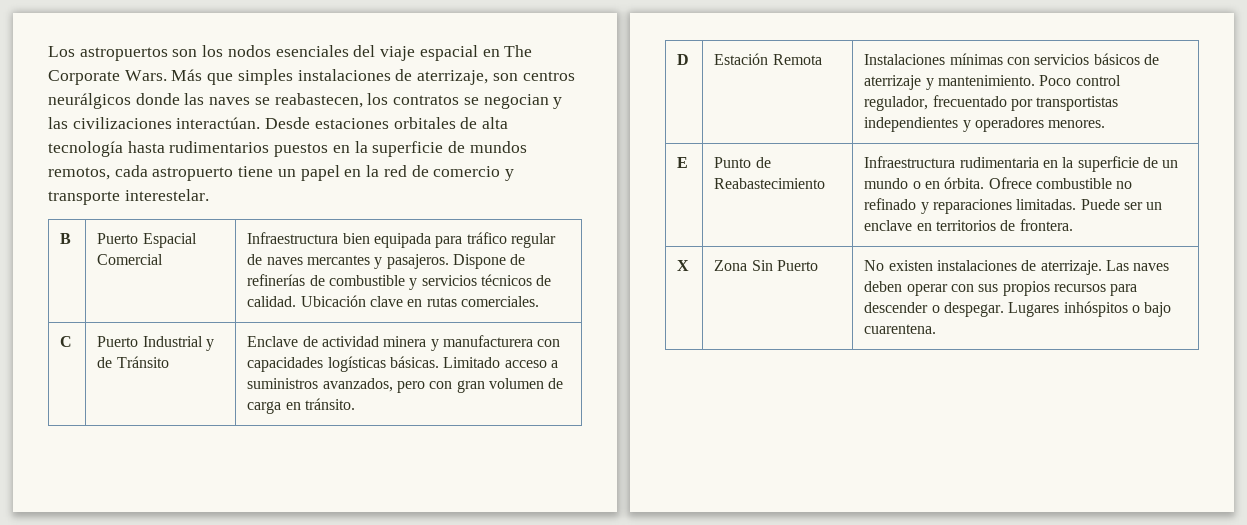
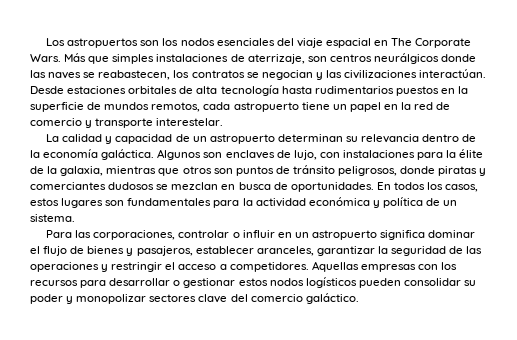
[60,233,72,244] [97,233,197,248] [97,254,164,265] [247,232,557,248] [247,254,526,269] [247,274,552,290] [247,295,540,307] [60,336,73,347] [97,336,215,351] [97,356,169,368] [247,335,561,351] [247,356,559,372] [247,378,564,393] [247,398,356,414] [677,54,690,65] [714,53,822,65] [864,53,1160,65] [864,75,1121,90] [864,95,1119,111] [864,117,1106,132] [677,157,689,168] [714,157,771,168] [714,178,826,189] [864,156,1179,172] [864,177,1133,189] [864,198,1163,214] [864,219,1073,231] [677,260,690,271] [714,260,819,271] [864,260,1170,275] [864,281,1138,296] [864,301,1172,317] [864,324,937,334] // B | Puerto Espacial Comercial | Infraestructura bien equipada para tráfico regular de naves mercantes y pasajeros. Dispone de refinerías de combustible y servicios técnicos de calidad. Ubicación clave en rutas comerciales. // C | Puerto Industrial y de Tránsito | Enclave de actividad minera y manufacturera con capacidades logísticas básicas. Limitado acceso a suministros avanzados, pero con gran volumen de carga en tránsito. // D | Estación Remota | Instalaciones mínimas con servicios básicos de aterrizaje y mantenimiento. Poco control regulador, frecuentado por transportistas independientes y operadores menores. // E | Punto de Reabastecimiento | Infraestructura rudimentaria en la superficie de un mundo o en órbita. Ofrece combustible no refinado y reparaciones limitadas. Puede ser un enclave en territorios de frontera. // X | Zona Sin Puerto | No existen instalaciones de aterrizaje. Las naves deben operar con sus propios recursos para descender o despegar. Lugares inhóspitos o bajo cuarentena. -> [46,134,477,144] [30,149,484,160] [30,165,487,176] [30,182,479,192] [30,197,458,208] [30,214,75,222] [46,230,476,240] [30,246,483,256] [30,261,458,272] [30,277,477,288] [30,293,359,304] // La calidad y capacidad de un astropuerto determinan su relevancia dentro de la economía galáctica. Algunos son enclaves de lujo, con instalaciones para la élite de la galaxia, mientras que otros son puntos de tránsito peligrosos, donde piratas y comerciantes dudosos se mezclan en busca de oportunidades. En todos los casos, estos lugares son fundamentales para la actividad económica y política de un sistema. // Para las corporaciones, controlar o influir en un astropuerto significa dominar el flujo de bienes y pasajeros, establecer aranceles, garantizar la seguridad de las operaciones y restringir el acceso a competidores. Aquellas empresas con los recursos para desarrollar o gestionar estos nodos logísticos pueden consolidar su poder y monopolizar sectores clave del comercio galáctico.

